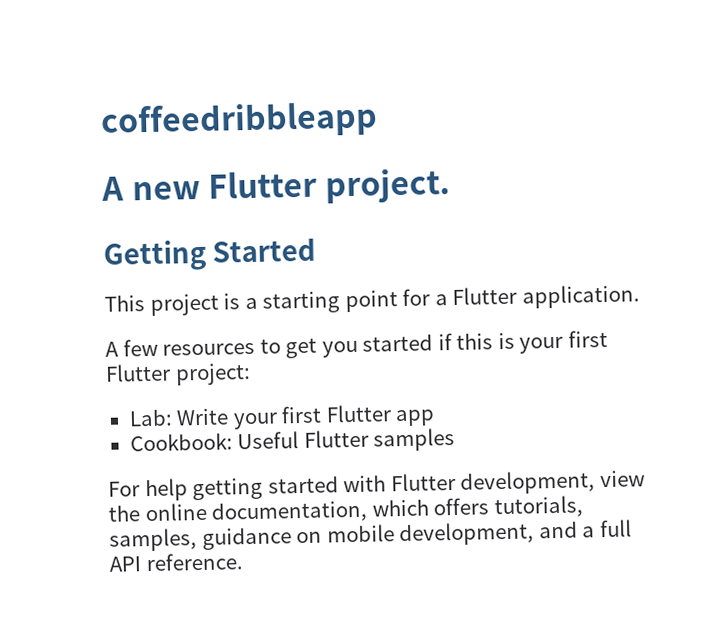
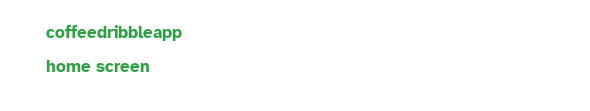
[101,168,450,204] [103,237,317,272] [104,284,640,316] [105,329,608,359] [105,363,251,386] [128,404,436,430] [129,427,456,452] [108,470,645,502] [108,495,583,524] [109,519,632,552] [109,552,243,572] A new Flutter project. // Getting Started // This project is a starting point for a Flutter application. // A few resources to get you started if this is your first Flutter project: // Lab: Write your first Flutter app // Cookbook: Useful Flutter samples // For help getting started with Flutter development, view the online documentation, which offers tutorials, samples, guidance on mobile development, and a full API reference. -> [46,60,150,72] home screen

